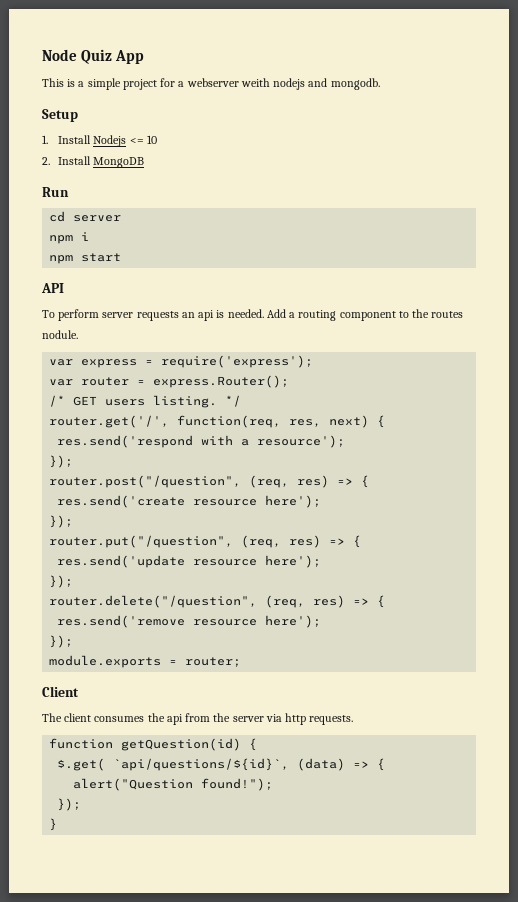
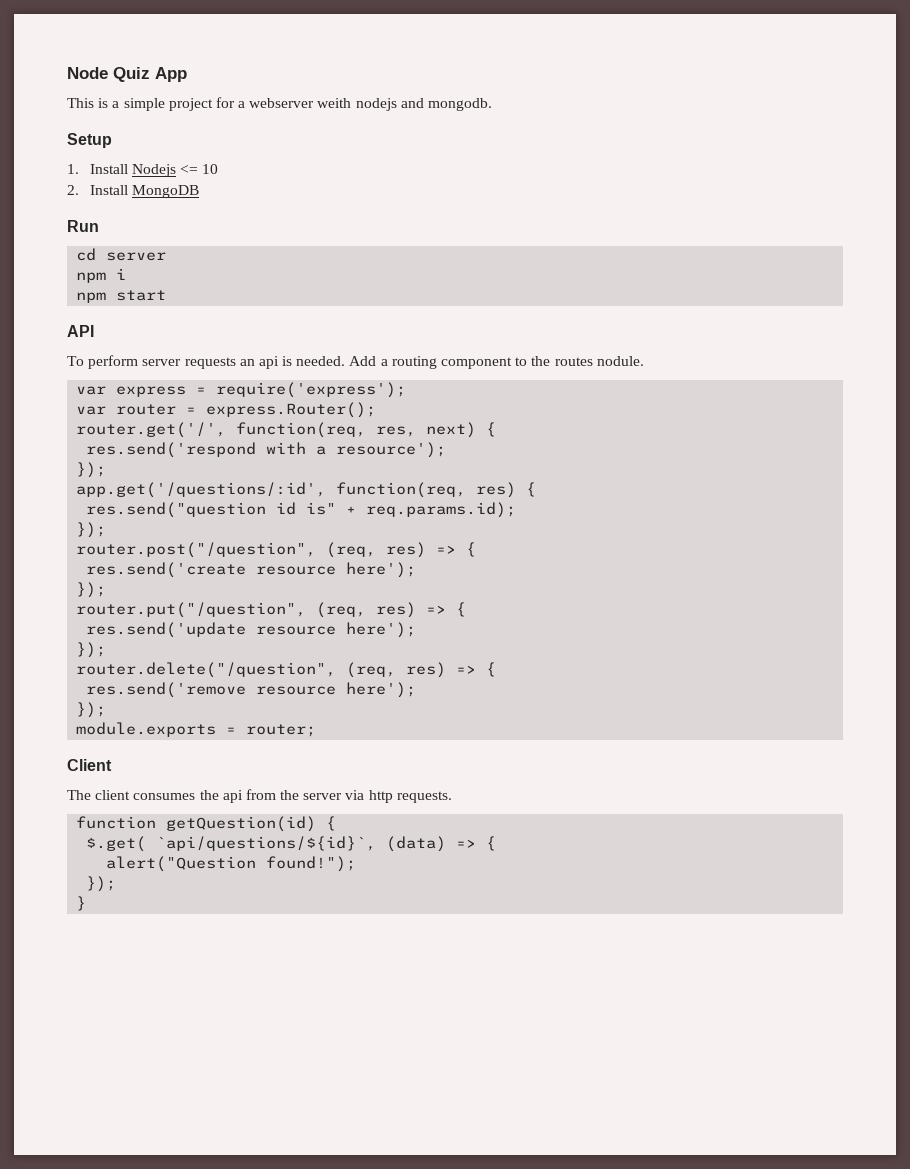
[49,395,242,408] // /* GET users listing. */ -> (377, 410) none
(74, 461) none -> [76,482,537,498] [86,502,517,518] [76,522,107,538] // app.get('/questions/:id', function(req, res) { // res.send("question id is" + req.params.id); // });

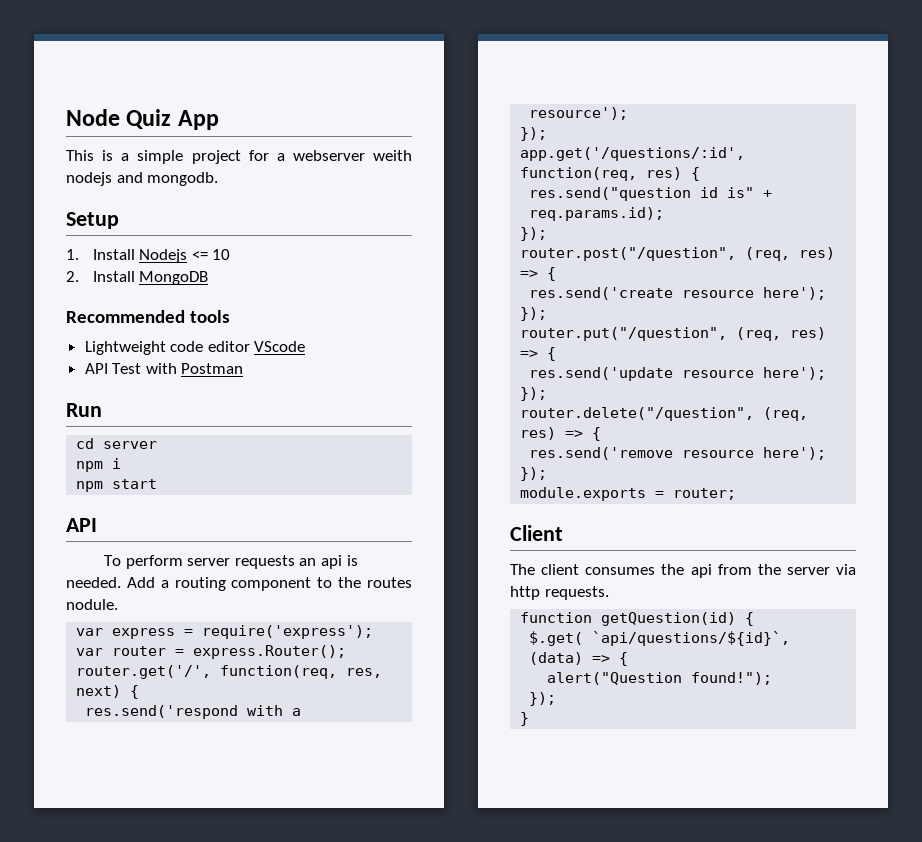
(200, 191) none -> [66,310,231,323] [84,341,306,355] [84,363,244,374] // Recommended tools // Lightweight code editor VScode // API Test with Postman

